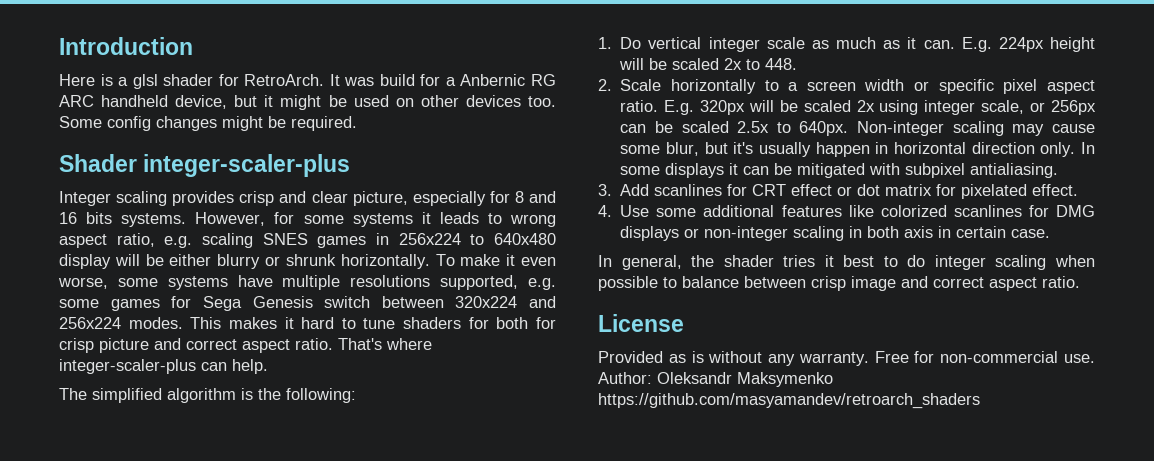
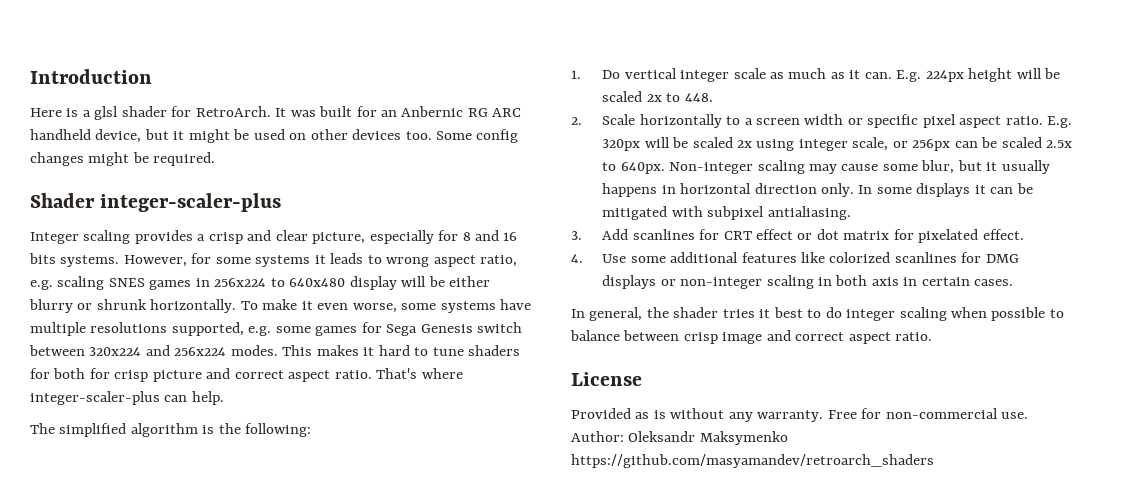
[379,74,456,86] build for a -> [319,106,398,117] built for an
(235, 198) none -> [197,234,206,241] a
[733,142,870,157] it's usually happen -> [986,160,1050,174] [602,183,658,197] it usually happens
[1011,229,1051,238] case. -> [974,279,1014,286] cases.

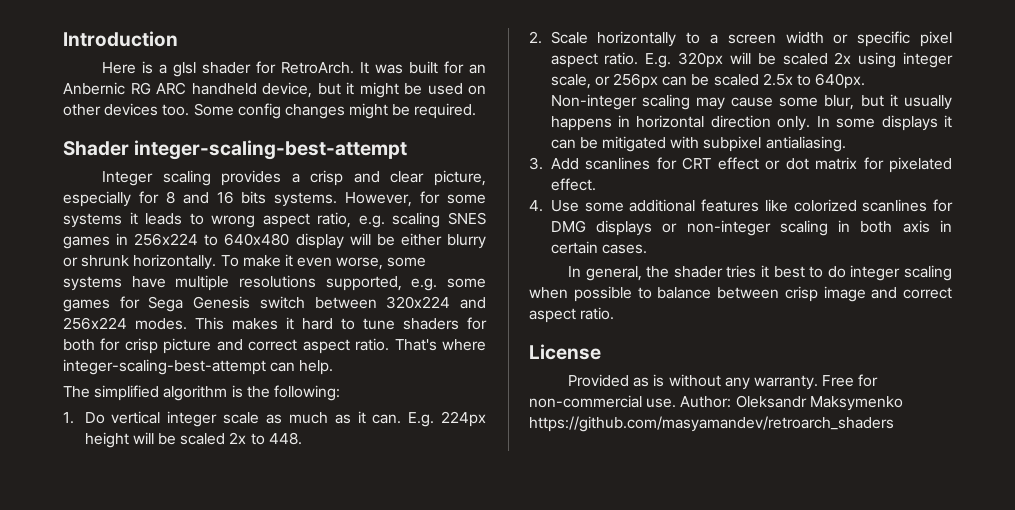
[100,193,282,212] integer-scaler-plus -> [134,140,408,160] integer-scaling-best-attempt
[30,391,160,405] integer-scaler-plus -> [63,359,266,375] integer-scaling-best-attempt

